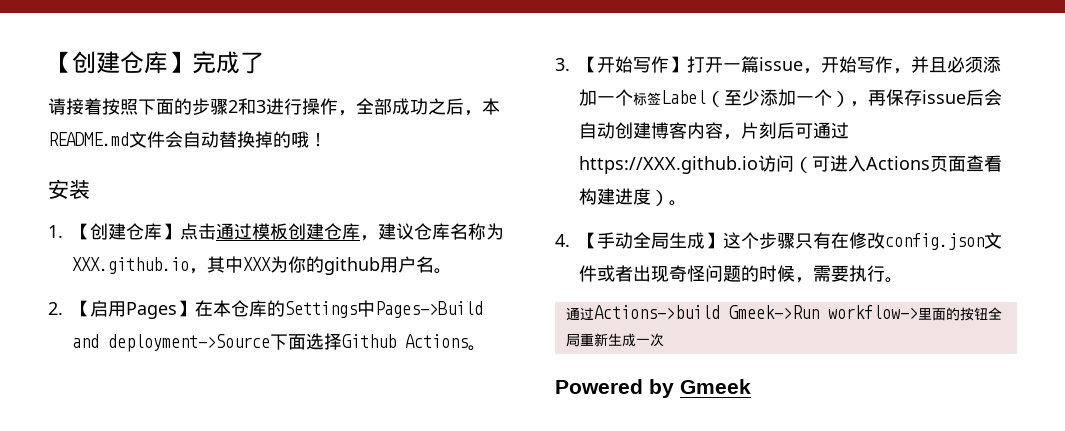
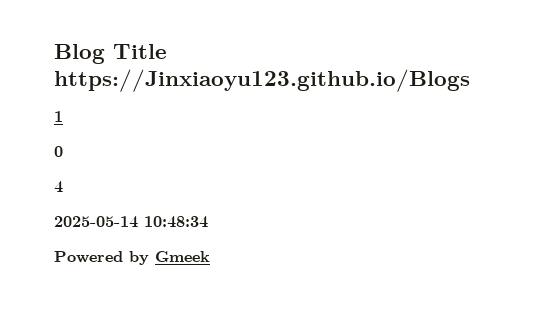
[48,51,264,74] [48,98,500,116] [48,131,327,148] [48,179,90,199] [48,223,504,241] [72,256,452,275] [48,300,483,319] [72,333,486,352] [555,56,1001,74] [579,89,1002,107] [579,122,849,140] [579,155,1002,174] [579,188,687,206] [555,232,1002,250] [579,265,903,283] [565,305,1002,321] [565,333,664,347] 【创建仓库】完成了 // 请接着按照下面的步骤2和3进行操作，全部成功之后，本README.md文件会自动替换掉的哦！ // 安装 // 1.【创建仓库】点击通过模板创建仓库，建议仓库名称为XXX.github.io，其中XXX为你的github用户名。 // 2.【启用Pages】在本仓库的Settings中Pages->Build and deployment->Source下面选择Github Actions。 // 3.【开始写作】打开一篇issue，开始写作，并且必须添加一个标签Label（至少添加一个），再保存issue后会自动创建博客内容，片刻后可通过https://XXX.github.io访问（可进入Actions页面查看构建进度）。 // 4.【手动全局生成】这个步骤只有在修改config.json文件或者出现奇怪问题的时候，需要执行。 // 通过Actions->build Gmeek->Run workflow->里面的按钮全局重新生成一次 -> [54,44,167,64] [54,69,470,92] [54,111,63,122] [54,146,63,157] [54,181,63,193] [54,216,208,228] Blog Title https://Jinxiaoyu123.github.io/Blogs // 1 // 0 // 4 // 2025-05-14 10:48:34

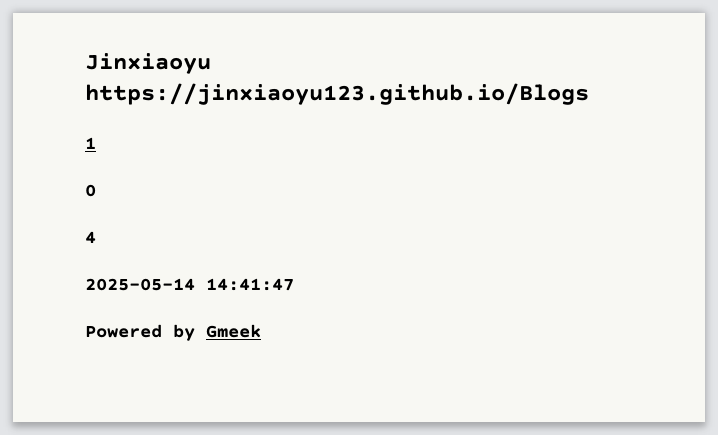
[54,44,167,64] [54,69,470,92] Blog Title https://Jinxiaoyu123.github.io/Blogs -> [85,53,211,74] [85,83,589,105] Jinxiaoyu https://jinxiaoyu123.github.io/Blogs
[144,216,208,228] 10:48:34 -> [206,278,294,291] 14:41:47

